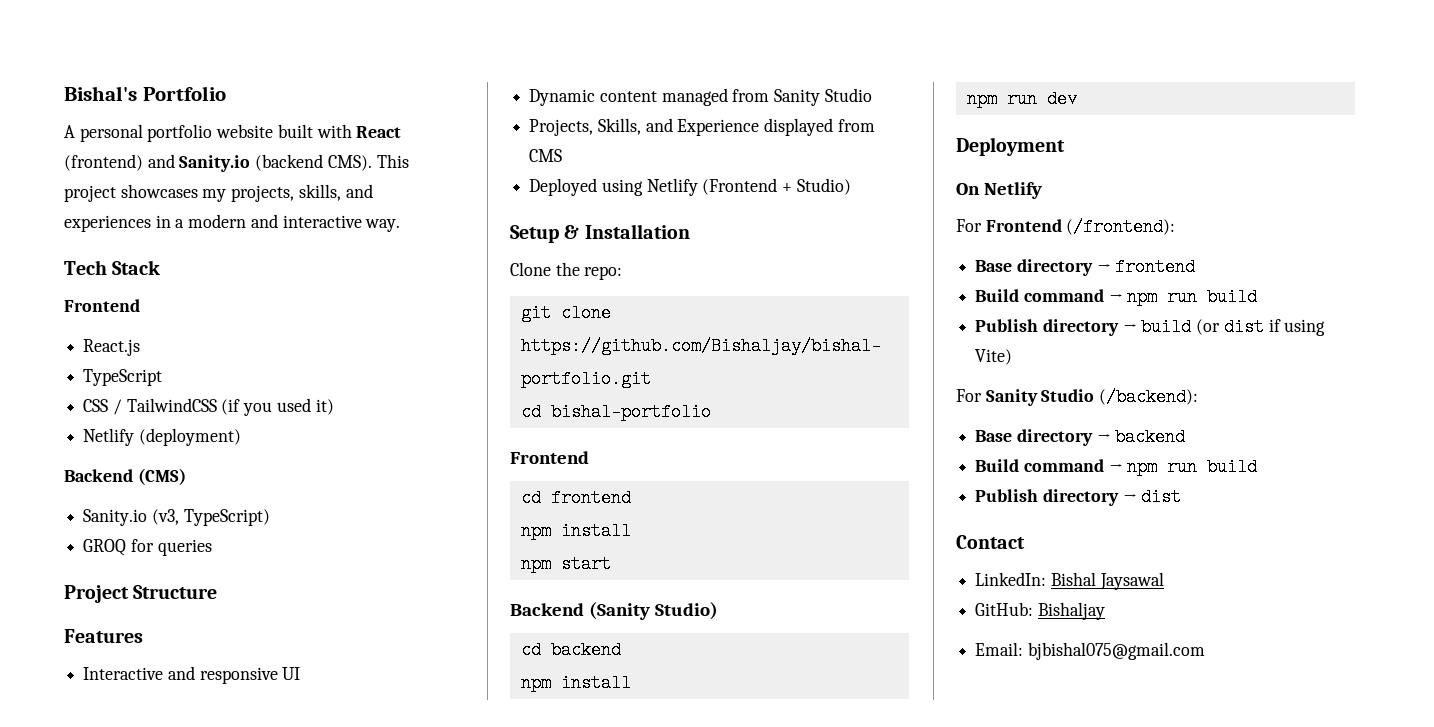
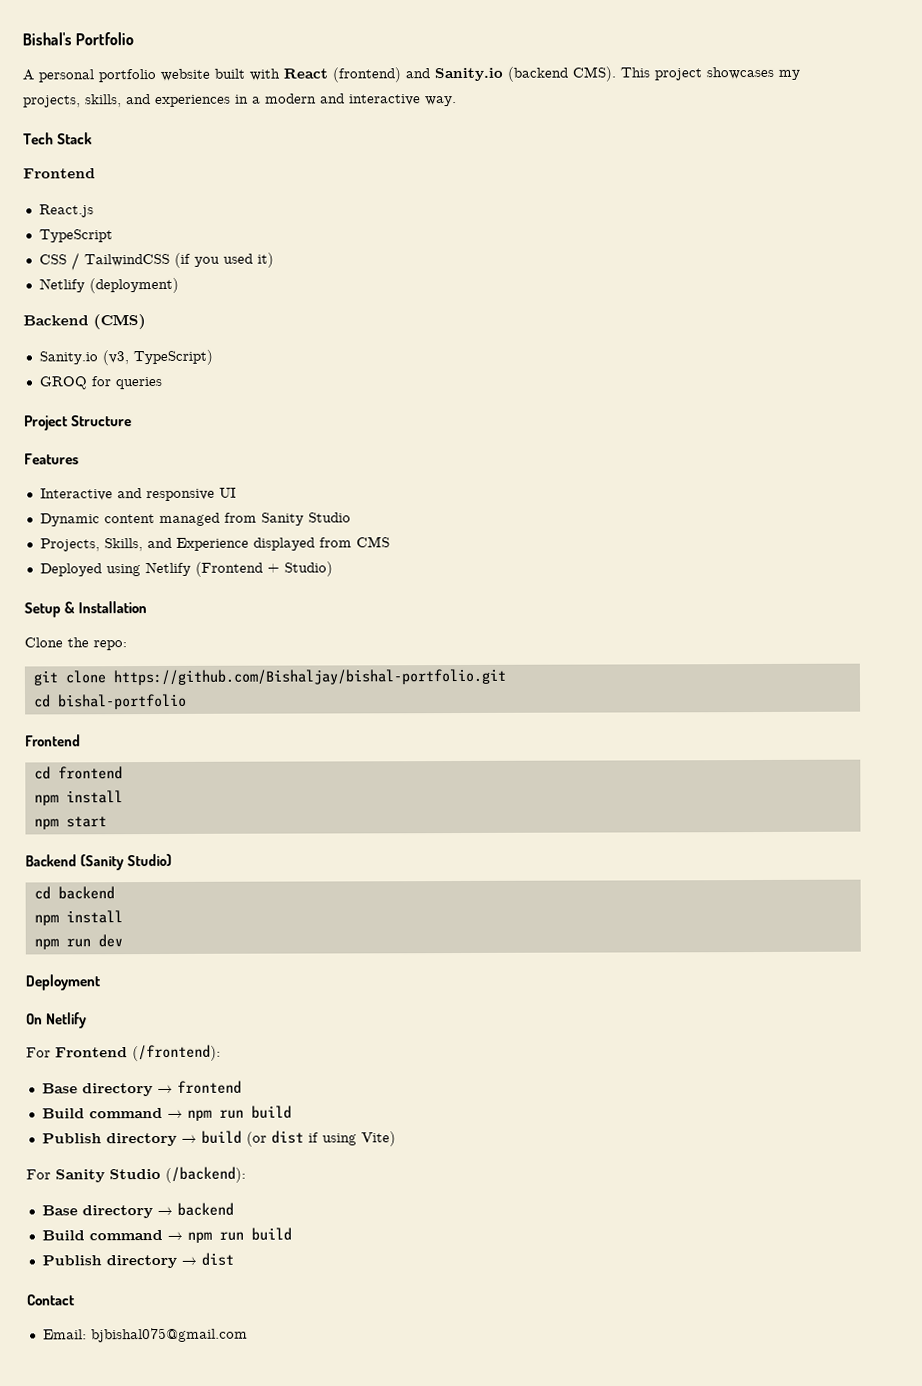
[975,572,1164,590] [975,602,1105,620] // LinkedIn: Bishal Jaysawal // GitHub: Bishaljay -> (75, 1300) none

